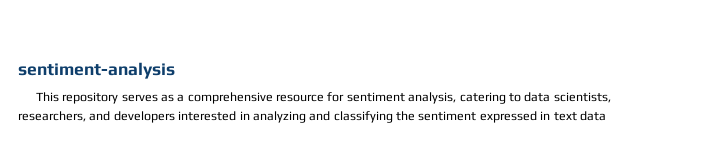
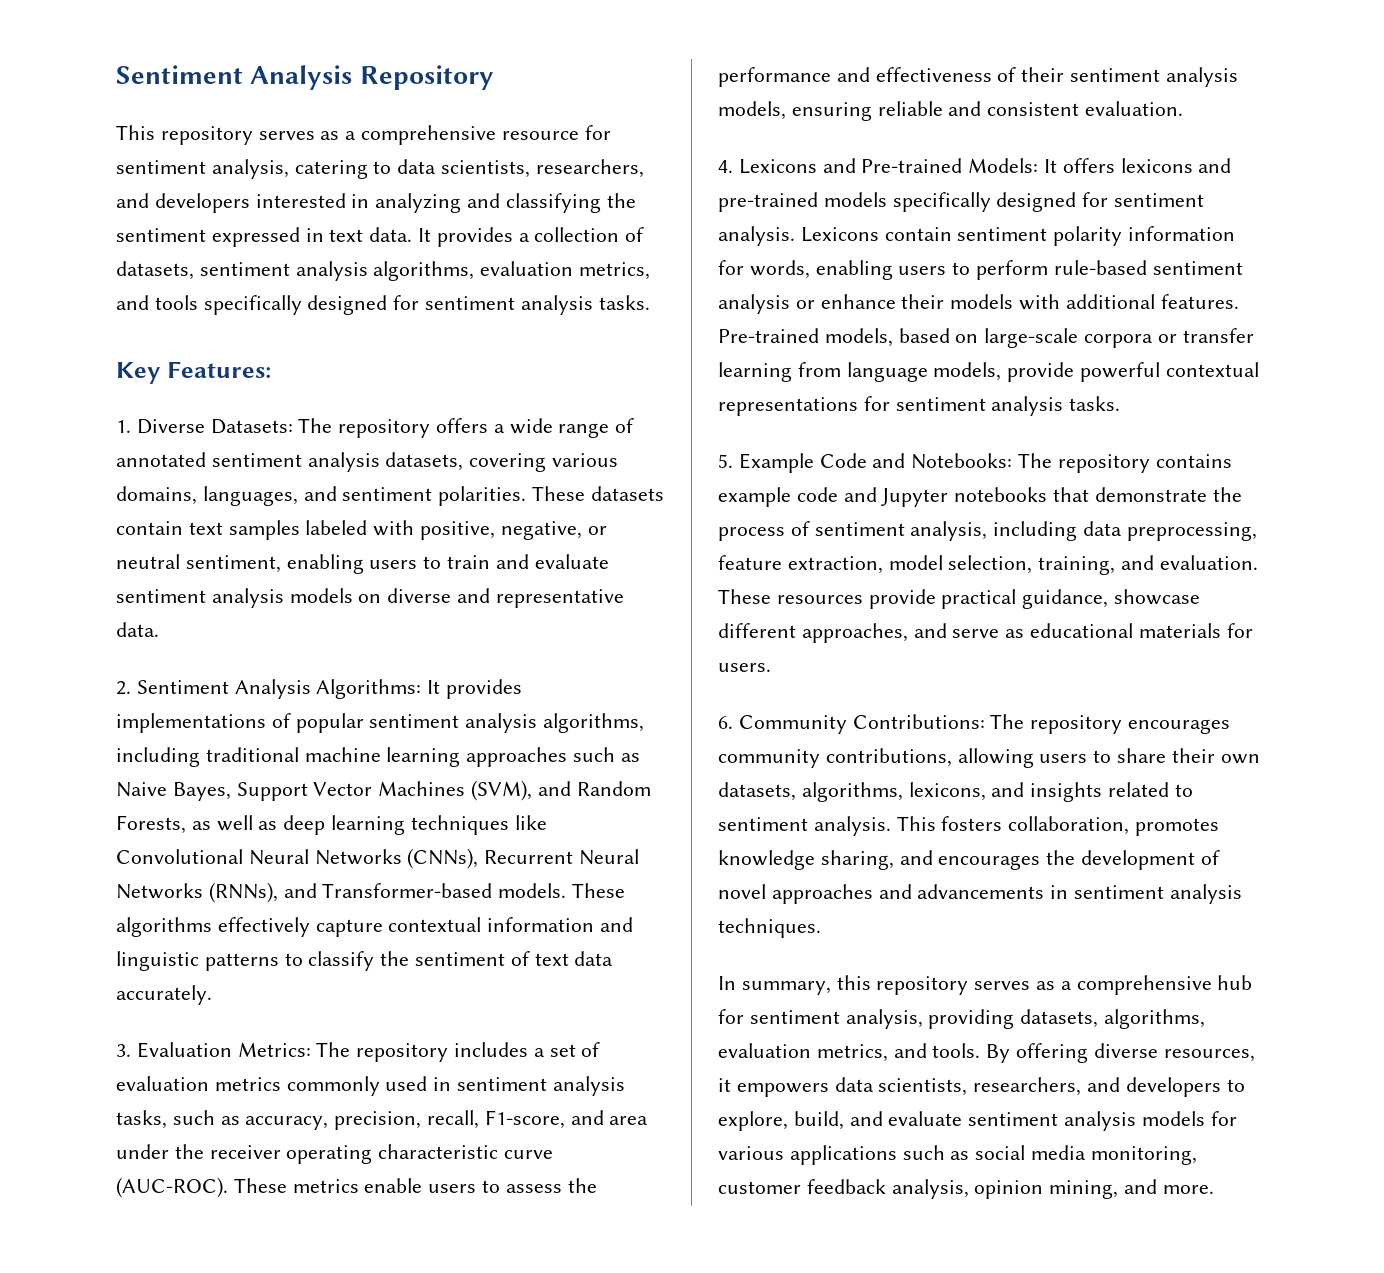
[18,62,175,79] sentiment-analysis -> [116,65,494,90] Sentiment Analysis Repository
[579,111,606,121] data -> [369,227,645,247] [116,261,651,281] [116,295,650,315] [116,361,271,384] [116,418,635,438] [116,452,619,472] [116,486,664,506] [116,520,607,540] [116,554,609,574] [116,588,624,608] [116,622,159,637] [116,679,523,699] [116,713,645,733] [116,747,640,767] [116,780,651,801] [116,815,547,835] [116,848,640,869] [116,882,626,903] [116,917,634,937] [116,951,614,971] [116,985,212,1005] [116,1042,601,1062] [116,1076,625,1096] [116,1110,649,1130] [116,1144,554,1164] [116,1177,597,1198] [718,67,1238,87] [718,101,1184,121] [718,158,1232,174] [718,192,1205,212] [718,226,1236,246] [718,260,1243,280] [718,294,1239,314] [718,328,1254,348] [718,362,1259,382] [718,396,1121,416] [718,453,1232,473] [718,487,1242,507] [718,521,1257,541] [718,555,1258,575] [718,589,1201,609] [718,623,1253,643] [718,663,771,672] [718,714,1231,734] [718,748,1260,768] [718,782,1193,802] [718,816,1220,836] [718,850,1220,870] [718,884,1242,904] [718,918,821,938] [718,975,1253,995] [718,1009,1206,1029] [718,1043,1255,1063] [718,1077,1245,1097] [718,1111,1237,1131] [718,1145,1197,1165] [718,1179,1214,1199] data. It provides a collection of datasets, sentiment analysis algorithms, evaluation metrics, and tools specifically designed for sentiment analysis tasks. // Key Features: // 1. Diverse Datasets: The repository offers a wide range of annotated sentiment analysis datasets, covering various domains, languages, and sentiment polarities. These datasets contain text samples labeled with positive, negative, or neutral sentiment, enabling users to train and evaluate sentiment analysis models on diverse and representative data. // 2. Sentiment Analysis Algorithms: It provides implementations of popular sentiment analysis algorithms, including traditional machine learning approaches such as Naive Bayes, Support Vector Machines (SVM), and Random Forests, as well as deep learning techniques like Convolutional Neural Networks (CNNs), Recurrent Neural Networks (RNNs), and Transformer-based models. These algorithms effectively capture contextual information and linguistic patterns to classify the sentiment of text data accurately. // 3. Evaluation Metrics: The repository includes a set of evaluation metrics commonly used in sentiment analysis tasks, such as accuracy, precision, recall, F1-score, and area under the receiver operating characteristic curve (AUC-ROC). These metrics enable users to assess the performance and effectiveness of their sentiment analysis models, ensuring reliable and consistent evaluation. // 4. Lexicons and Pre-trained Models: It offers lexicons and pre-trained models specifically designed for sentiment analysis. Lexicons contain sentiment polarity information for words, enabling users to perform rule-based sentiment analysis or enhance their models with additional features. Pre-trained models, based on large-scale corpora or transfer learning from language models, provide powerful contextual representations for sentiment analysis tasks. // 5. Example Code and Notebooks: The repository contains example code and Jupyter notebooks that demonstrate the process of sentiment analysis, including data preprocessing, feature extraction, model selection, training, and evaluation. These resources provide practical guidance, showcase different approaches, and serve as educational materials for users. // 6. Community Contributions: The repository encourages community contributions, allowing users to share their own datasets, algorithms, lexicons, and insights related to sentiment analysis. This fosters collaboration, promotes knowledge sharing, and encourages the development of novel approaches and advancements in sentiment analysis techniques. // In summary, this repository serves as a comprehensive hub for sentiment analysis, providing datasets, algorithms, evaluation metrics, and tools. By offering diverse resources, it empowers data scientists, researchers, and developers to explore, build, and evaluate sentiment analysis models for various applications such as social media monitoring, customer feedback analysis, opinion mining, and more.

